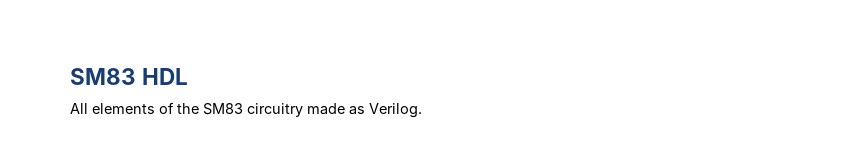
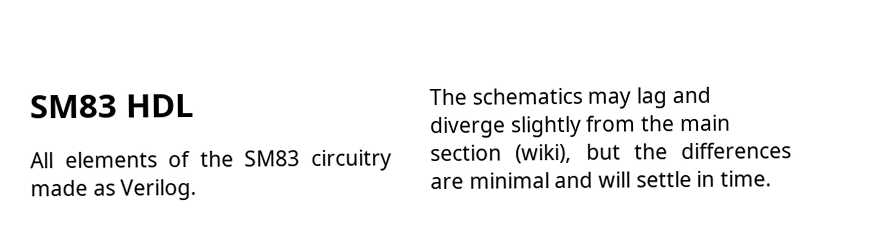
(422, 110) none -> [429,86,711,109] [429,114,731,139] [430,142,792,164] [430,170,773,190] // The schematics may lag and diverge slightly from the main section (wiki), but the differences are minimal and will settle in time.

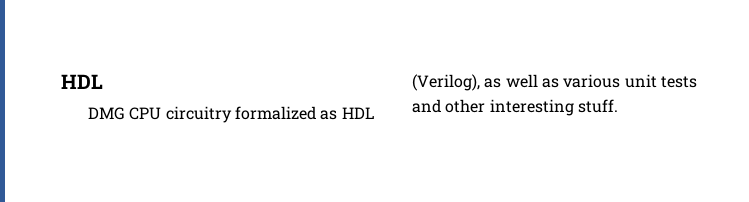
[29,94,117,119] SM83 -> (61, 81) none
[30,149,392,172] [30,178,198,201] [429,86,711,109] [429,114,731,139] [430,142,792,164] [430,170,773,190] All elements of the SM83 circuitry made as Verilog. // The schematics may lag and diverge slightly from the main section (wiki), but the differences are minimal and will settle in time. -> [87,106,374,123] [412,74,697,91] [412,99,618,116] DMG CPU circuitry formalized as HDL (Verilog), as well as various unit tests and other interesting stuff.

